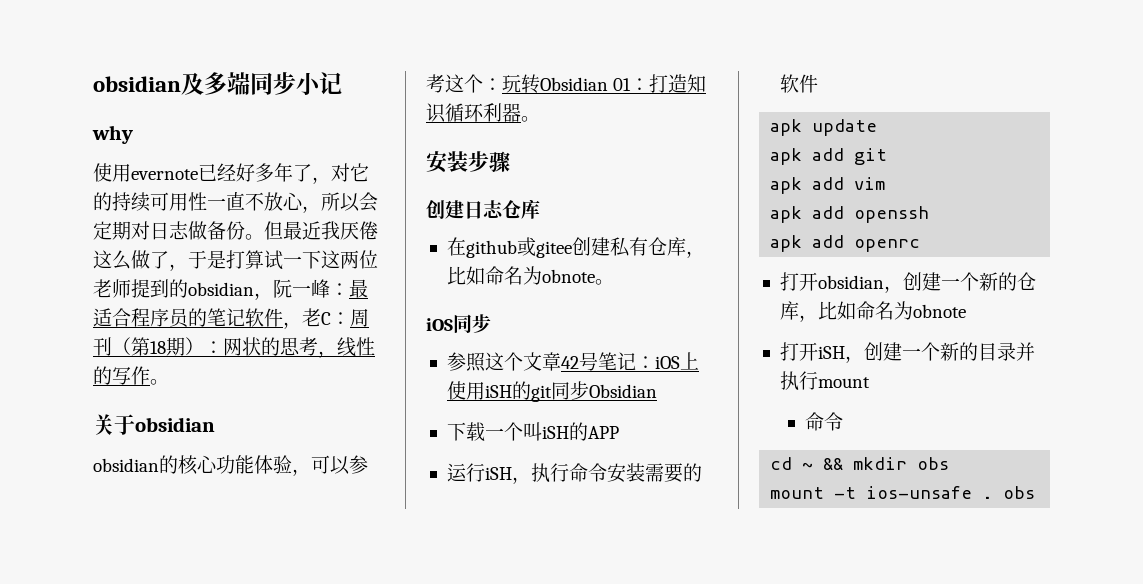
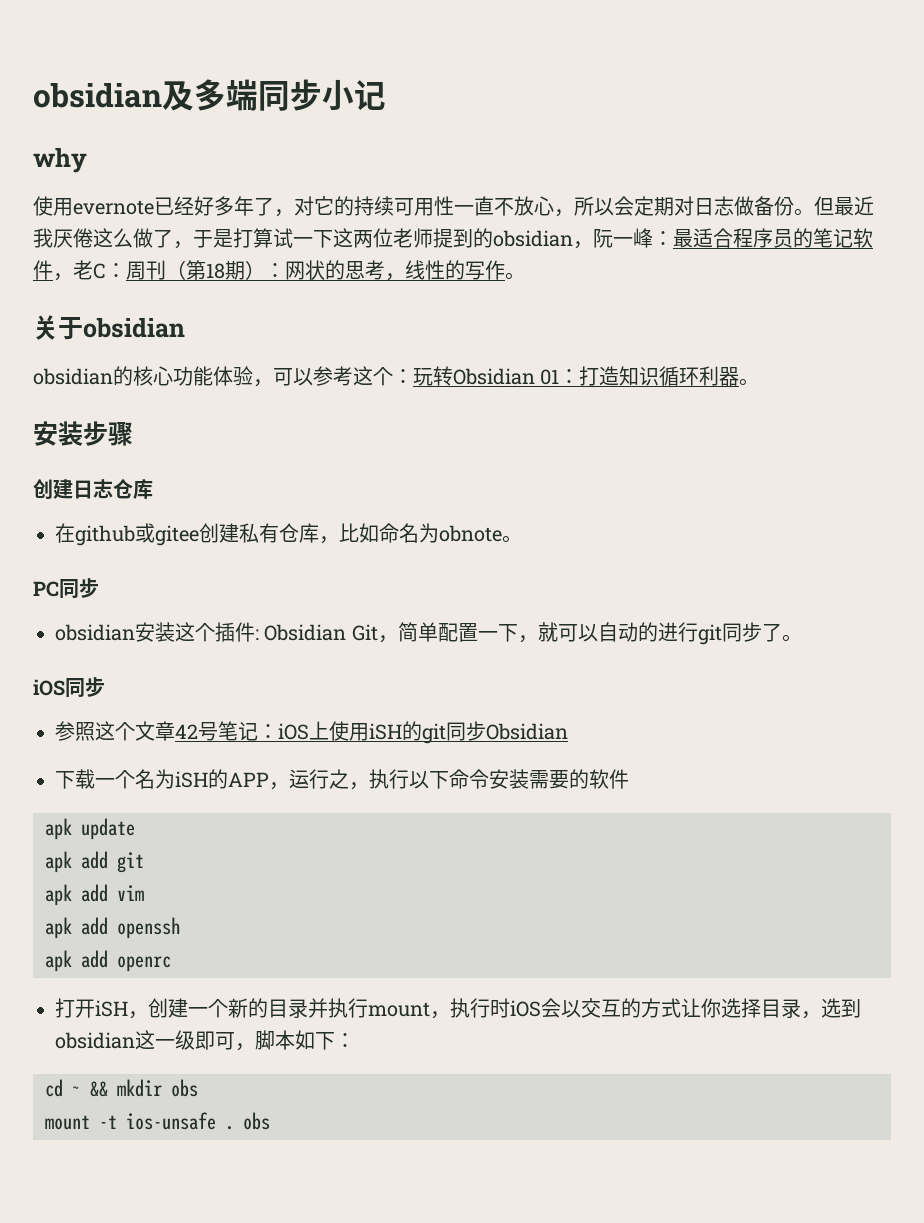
(614, 282) none -> [33,578,99,599] [55,622,802,645] // PC同步 // obsidian安装这个插件: Obsidian Git，简单配置一下，就可以自动的进行git同步了。
[522,422,542,441] 叫 -> [135,769,175,789] 名为
[446,463,569,484] // 运行iSH，执行 -> [269,769,449,790] ，运行之，执行以下
[779,272,1036,293] [779,301,966,322] // 打开obsidian，创建一个新的仓库，比如命名为obnote -> (171, 964) none
[804,412,843,431] // 命令 -> [430,998,861,1019] [55,1030,355,1051] ，执行时iOS会以交互的方式让你选择目录，选到obsidian这一级即可，脚本如下：

